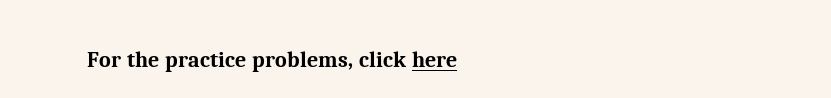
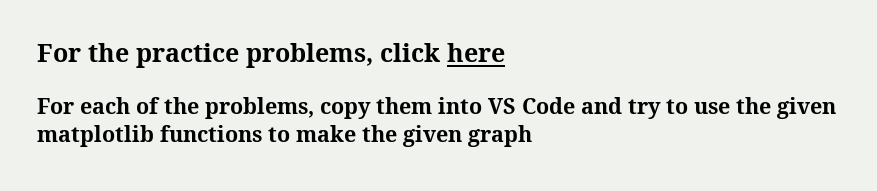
(457, 59) none -> [37,97,836,119] [37,125,532,147] // For each of the problems, copy them into VS Code and try to use the given matplotlib functions to make the given graph

